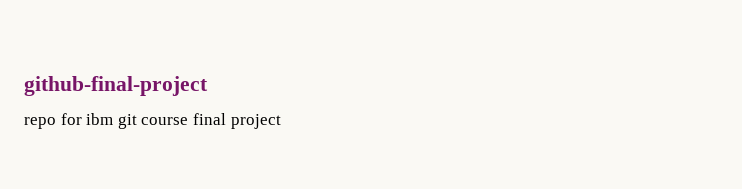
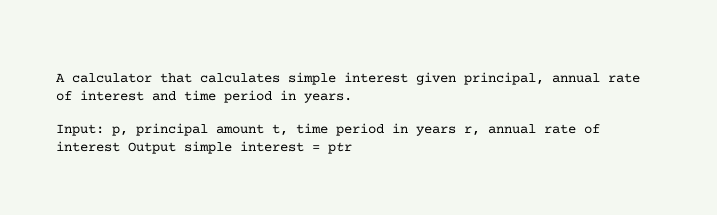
[24,76,208,96] [24,113,281,129] github-final-project // repo for ibm git course final project -> [56,72,640,85] [56,90,352,103] [56,123,600,136] [56,141,352,154] A calculator that calculates simple interest given principal, annual rate of interest and time period in years. // Input: p, principal amount t, time period in years r, annual rate of interest Output simple interest = ptr

